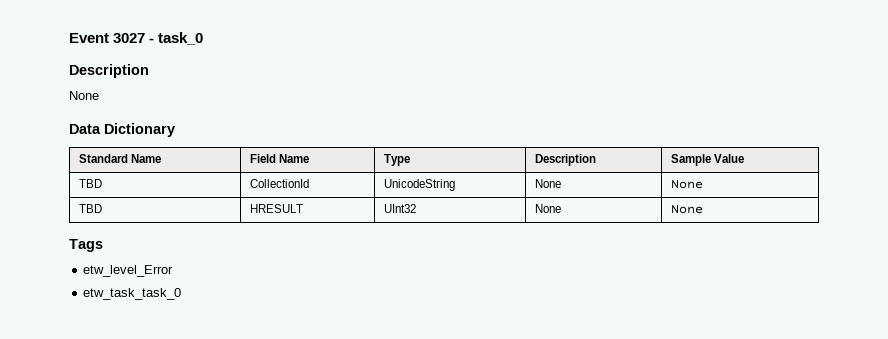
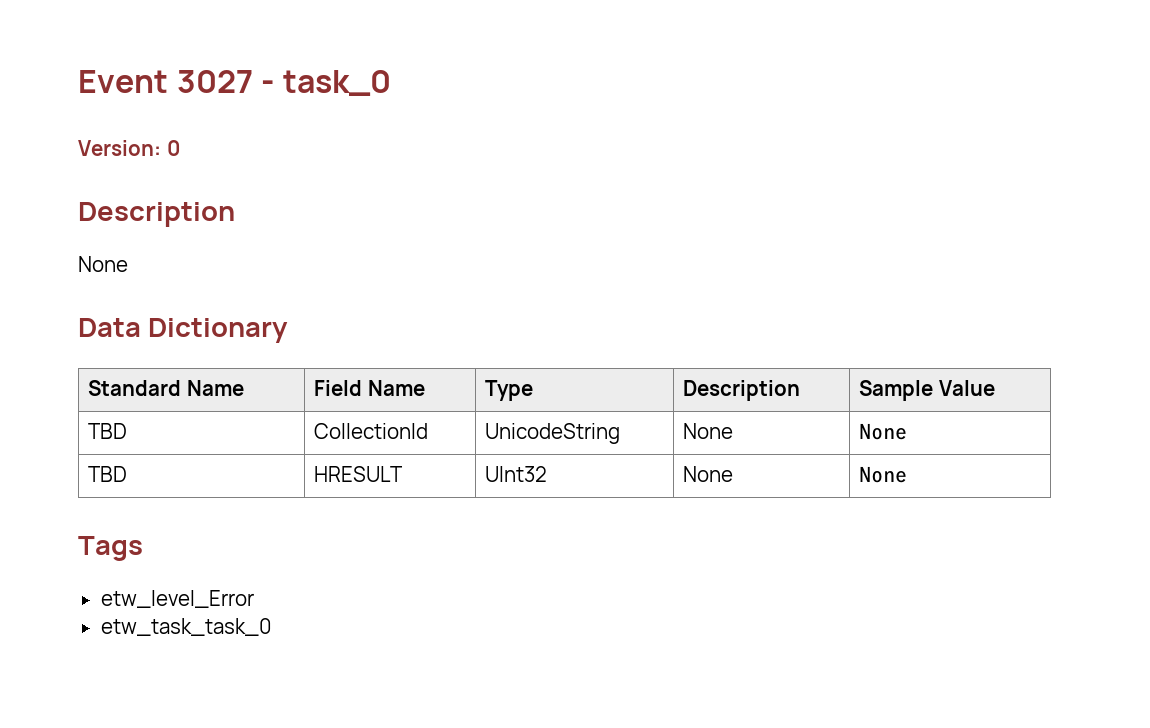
(204, 38) none -> [78,140,180,156] // Version: 0

